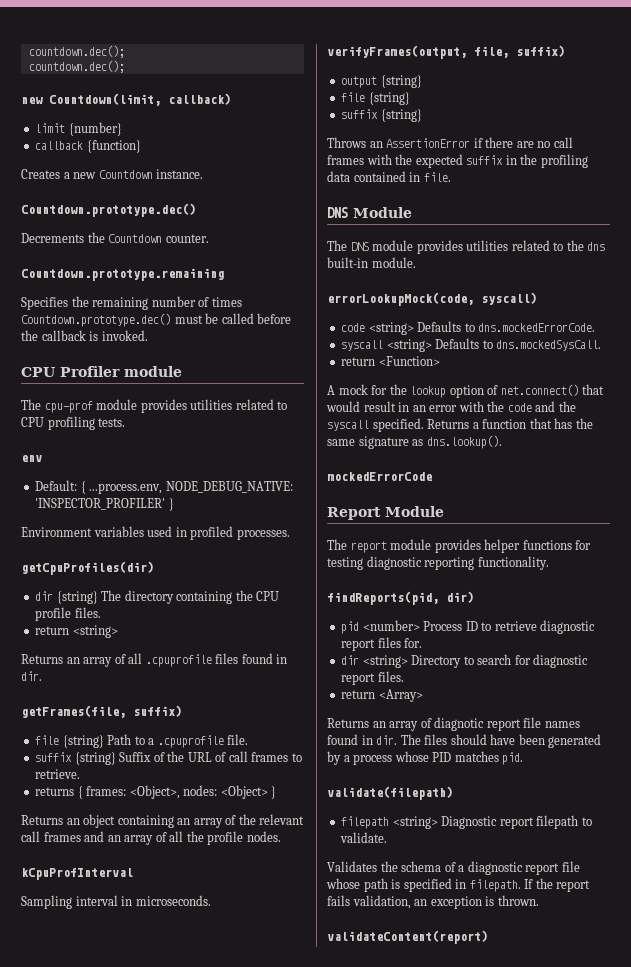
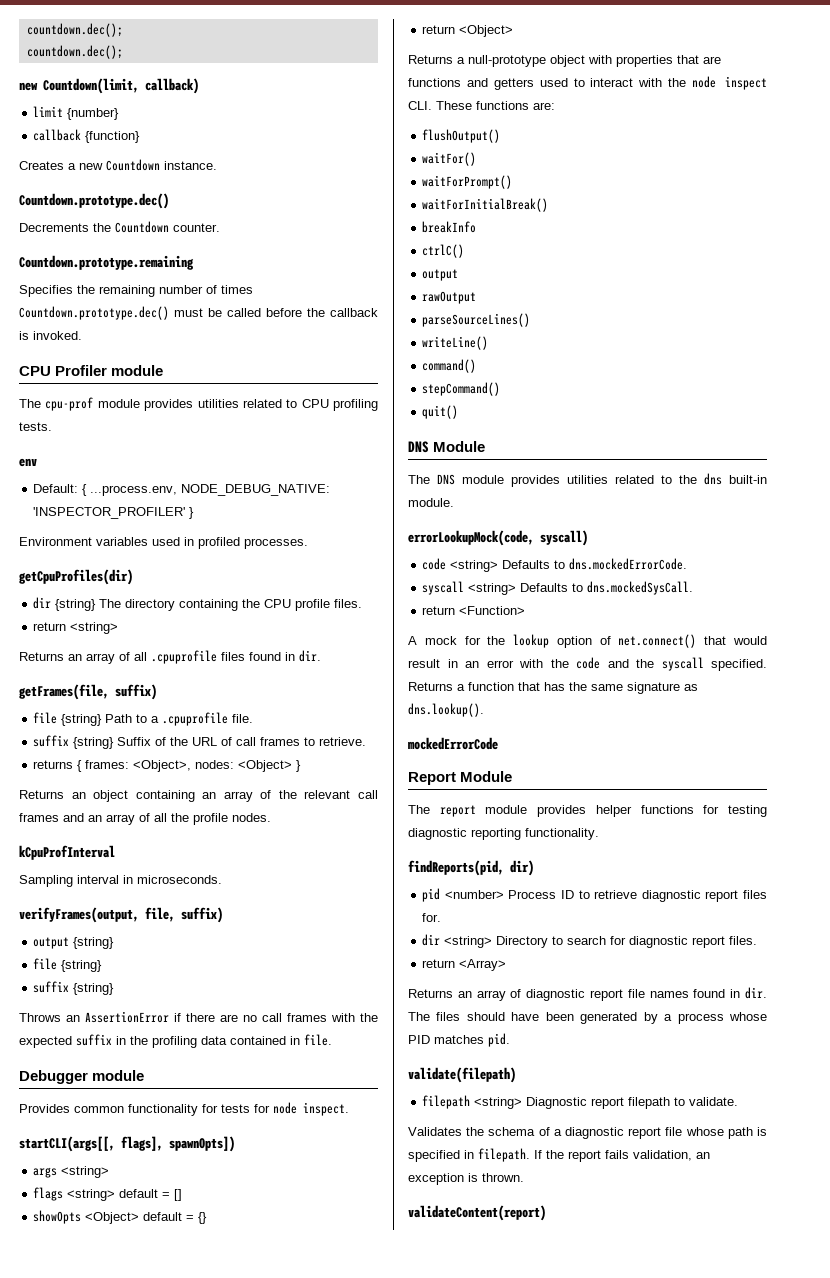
(451, 177) none -> [19,1070,145,1084] [19,1102,349,1116] [19,1136,235,1152] [33,1166,110,1178] [33,1187,183,1201] [33,1210,208,1224] [422,25,514,37] [408,55,721,67] [408,76,767,90] [408,101,555,110] [422,129,501,143] [422,152,477,166] [422,175,513,189] [422,198,549,212] [422,221,477,233] [422,244,465,258] [422,269,459,281] [422,291,477,304] [422,313,531,327] [422,336,489,350] [422,359,477,373] [422,382,501,396] [422,405,459,419] // Debugger module // Provides common functionality for tests for node inspect. // startCLI(args[[, flags], spawnOpts]) // args <string> // flags <string> default = [] // showOpts <Object> default = {} // return <Object> // Returns a null-prototype object with properties that are functions and getters used to interact with the node inspect CLI. These functions are: // flushOutput() // waitFor() // waitForPrompt() // waitForInitialBreak() // breakInfo // ctrlC() // output // rawOutput // parseSourceLines() // writeLine() // command() // stepCommand() // quit()
[434,717,485,731] diagnotic -> [526,989,586,1001] diagnostic

